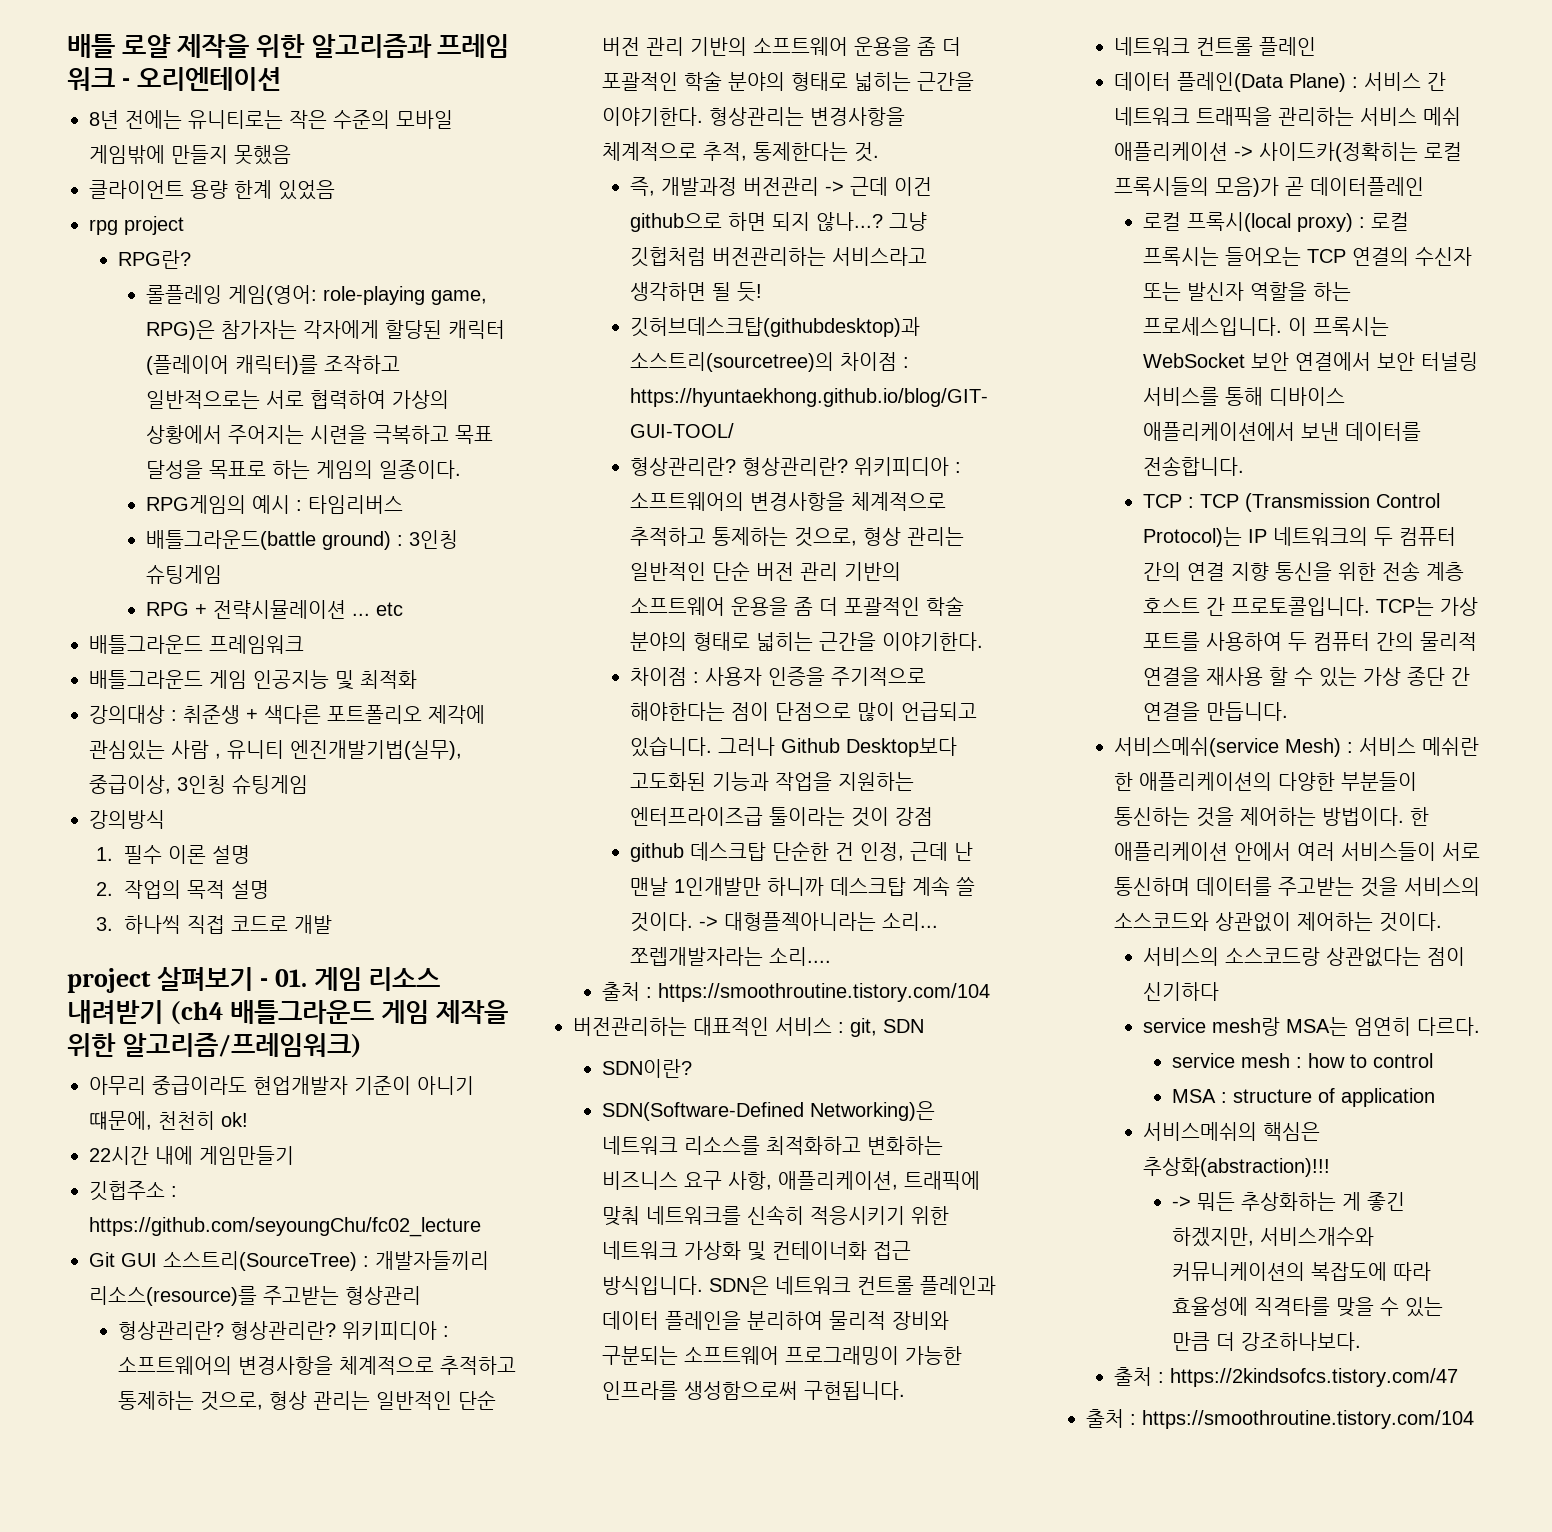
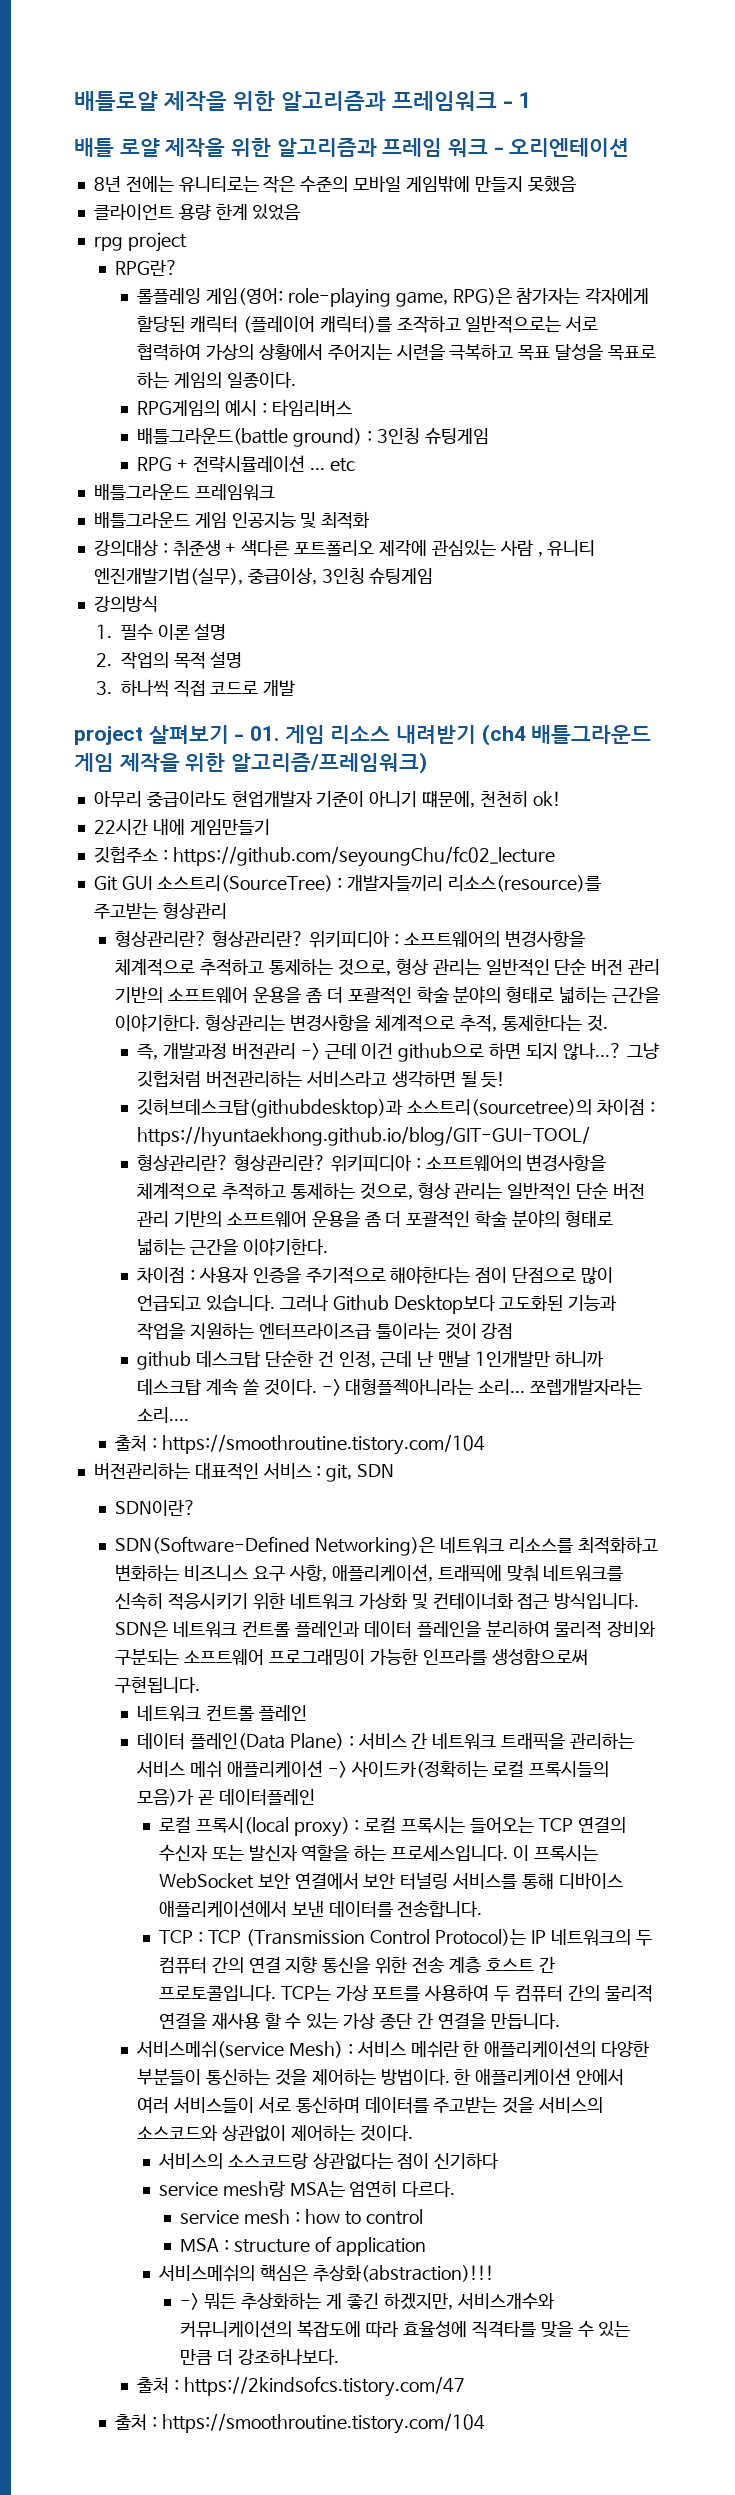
(67, 46) none -> [74,91,532,111] 배틀로얄 제작을 위한 알고리즘과 프레임워크 - 1 //

